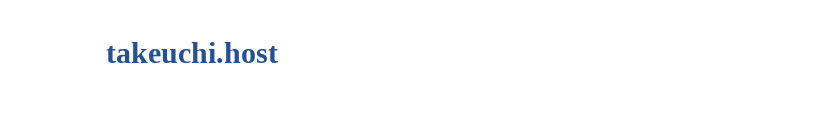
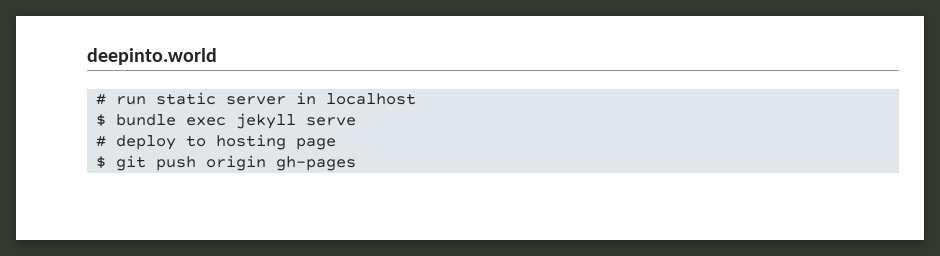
[106,42,278,63] takeuchi.host -> [87,48,217,65] [96,92,417,105] [96,113,357,129] [96,134,337,150] [96,155,357,171] deepinto.world // # run static server in localhost // $ bundle exec jekyll serve // # deploy to hosting page // $ git push origin gh-pages

